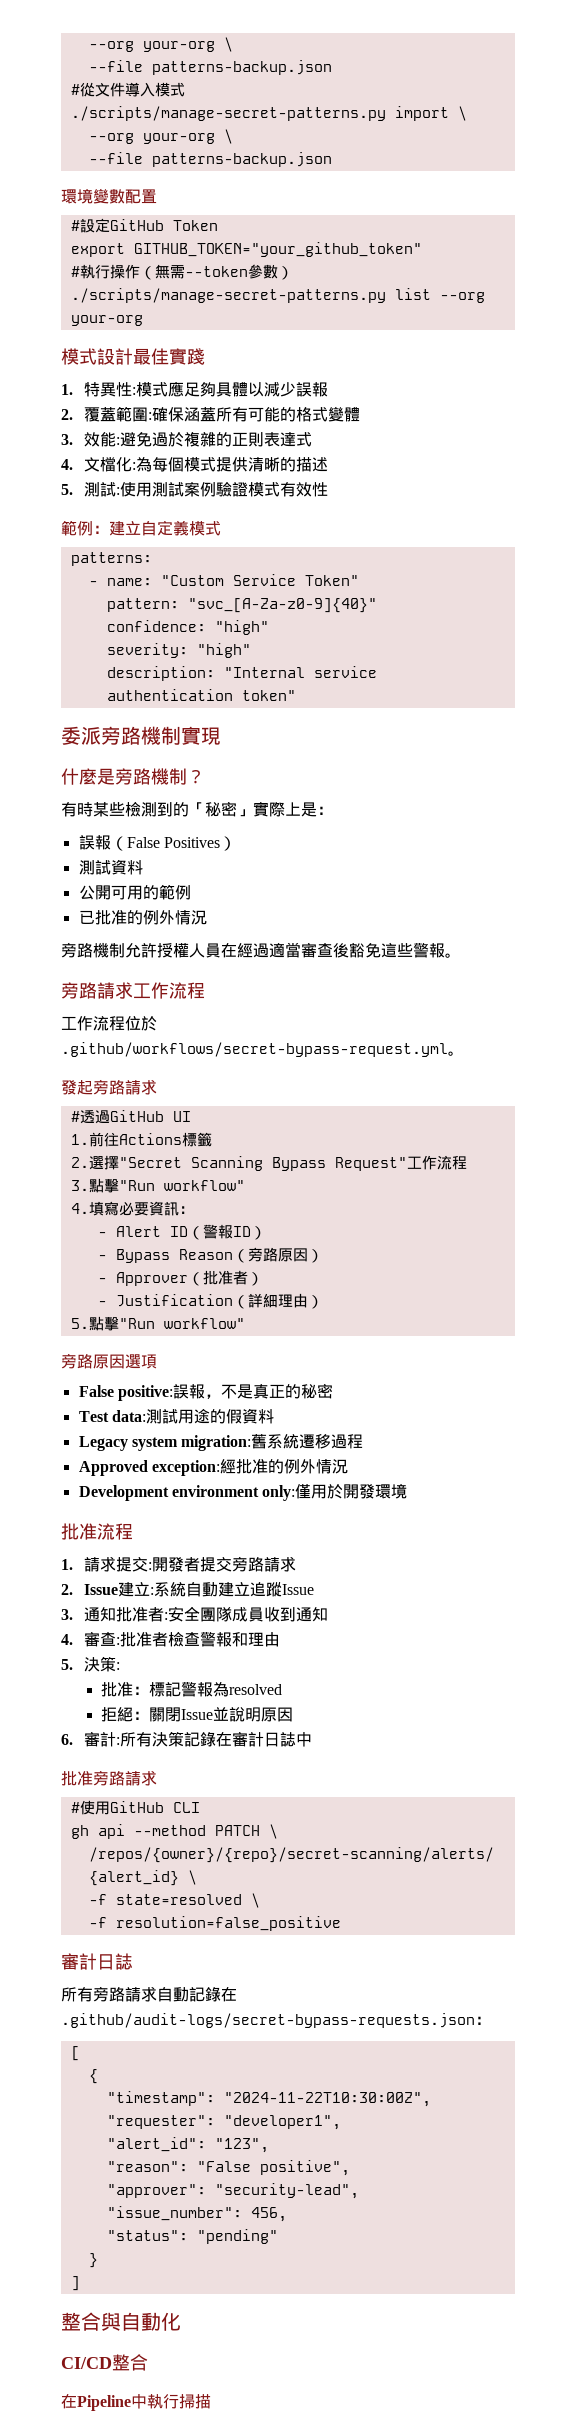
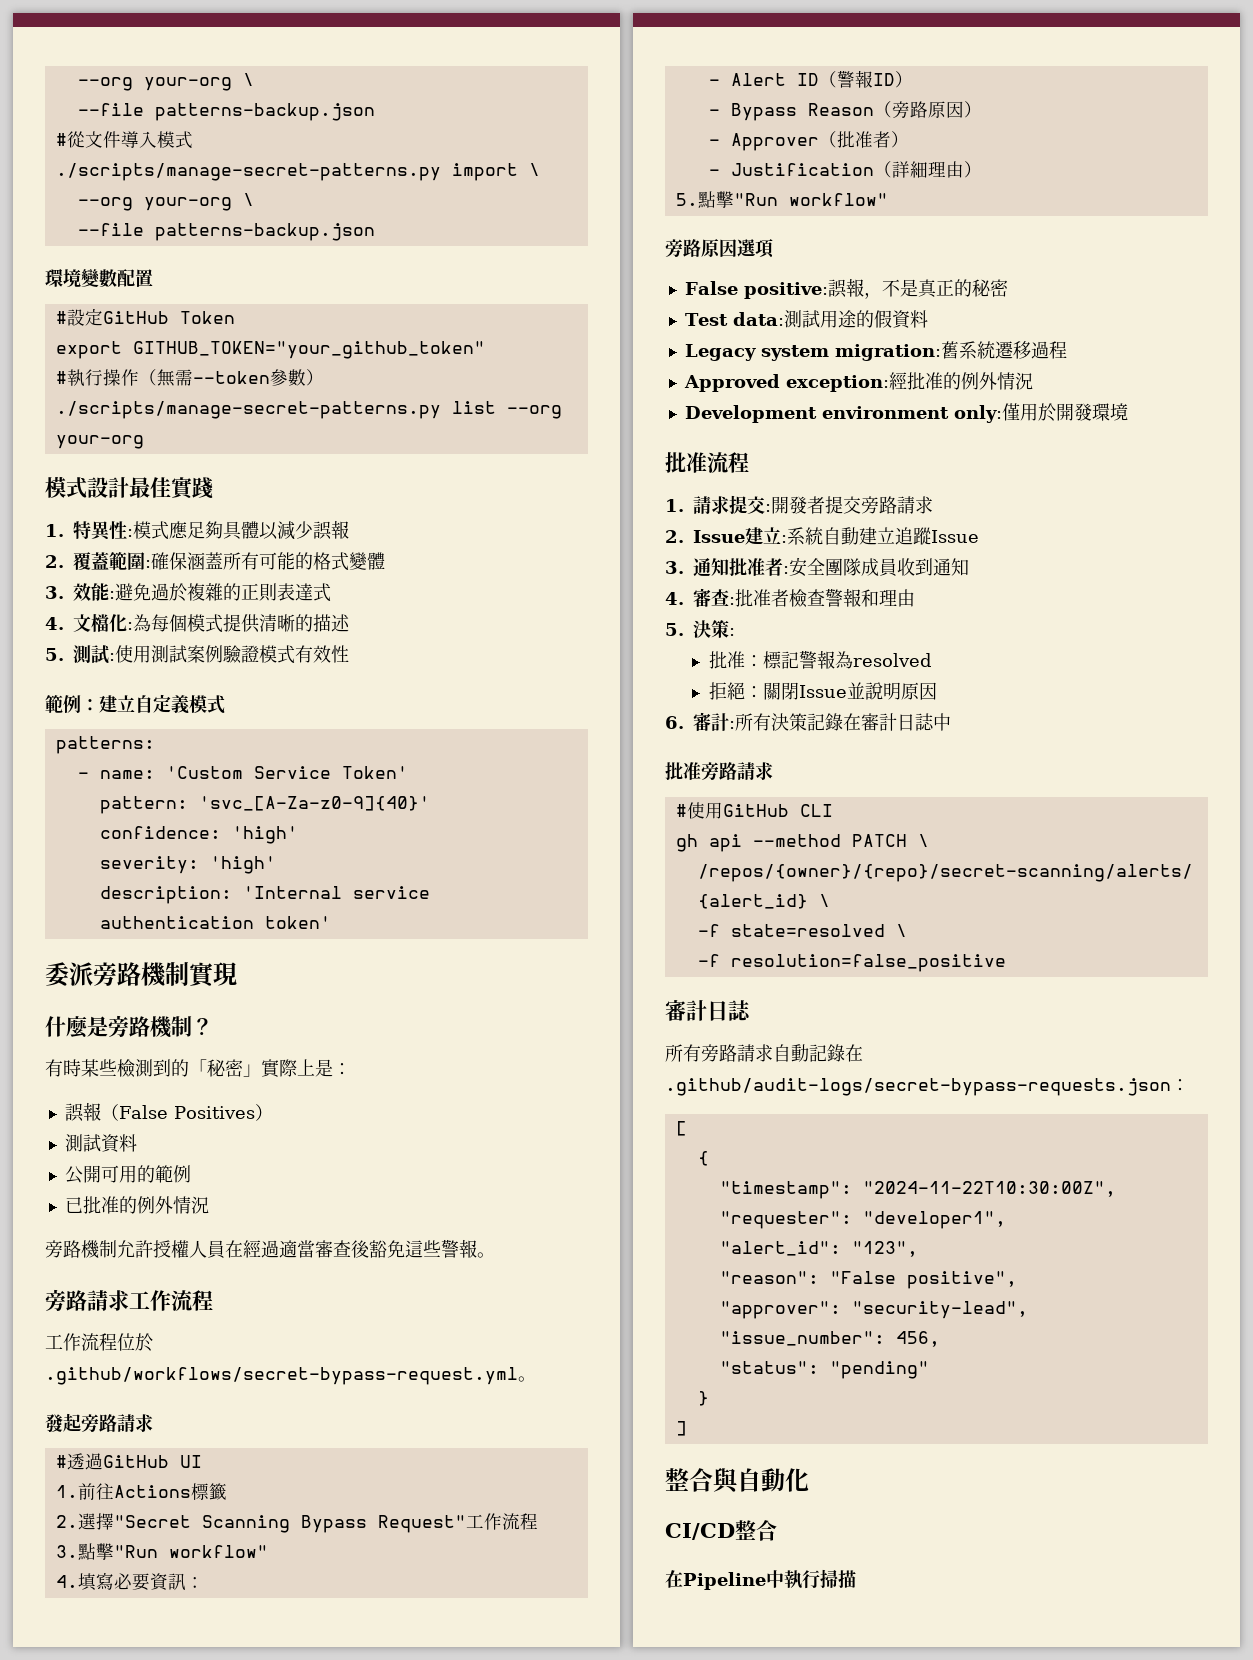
[160,574,359,586] "Custom Service Token" -> [165,766,408,779] 'Custom Service Token'
[187,598,377,613] "svc_[A-Za-z0-9]{40}" -> [198,796,430,811] 'svc_[A-Za-z0-9]{40}'
[214,620,269,635] "high" -> [231,826,298,844] 'high'
[196,643,251,658] "high" -> [209,856,276,874] 'high'
[223,667,305,678] "Internal -> [242,886,342,899] 'Internal
[241,690,296,701] token" -> [264,916,331,929] token'

